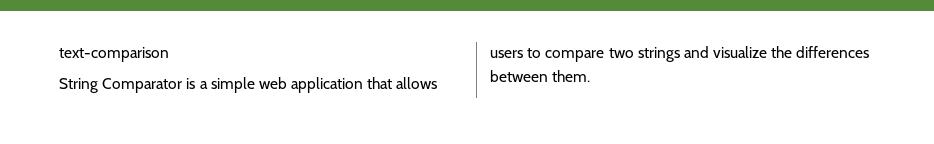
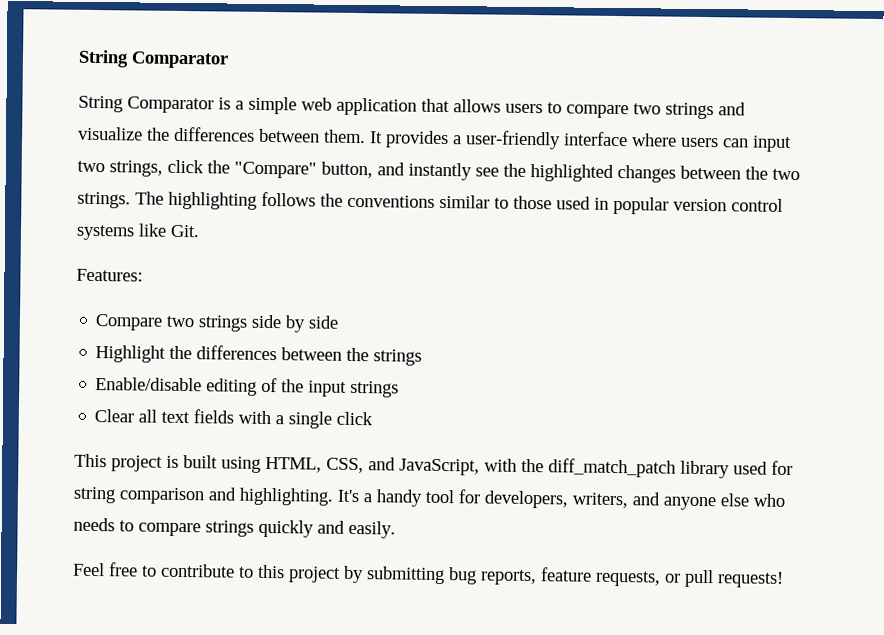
[59,47,169,62] text-comparison -> [78,49,229,69] String Comparator
(591, 76) none -> [370,130,792,153] [77,159,800,183] [77,191,783,215] [76,223,200,241] [76,268,143,282] [95,314,340,333] [95,345,423,366] [95,377,400,398] [94,409,374,429] [74,453,793,479] [73,486,785,511] [73,517,396,539] [73,562,784,588] It provides a user-friendly interface where users can input two strings, click the "Compare" button, and instantly see the highlighted changes between the two strings. The highlighting follows the conventions similar to those used in popular version control systems like Git. // Features: // Compare two strings side by side // Highlight the differences between the strings // Enable/disable editing of the input strings // Clear all text fields with a single click // This project is built using HTML, CSS, and JavaScript, with the diff_match_patch library used for string comparison and highlighting. It's a handy tool for developers, writers, and anyone else who needs to compare strings quickly and easily. // Feel free to contribute to this project by submitting bug reports, feature requests, or pull requests!

